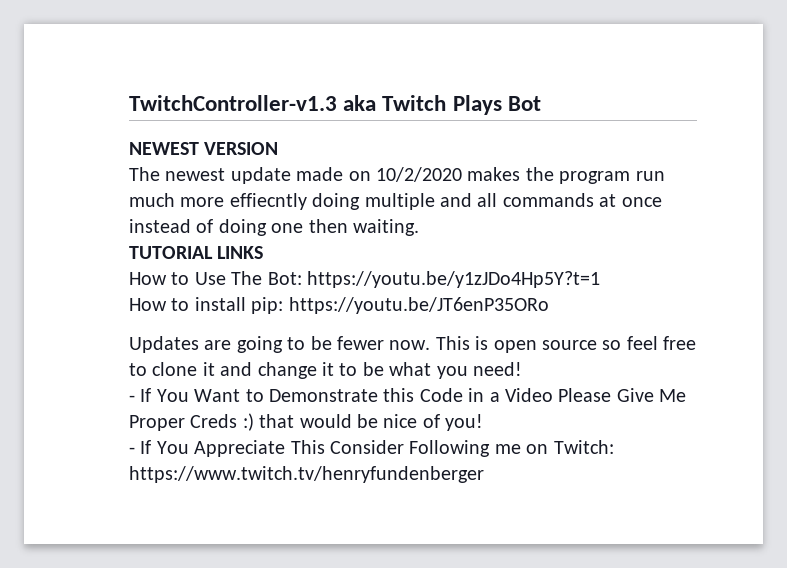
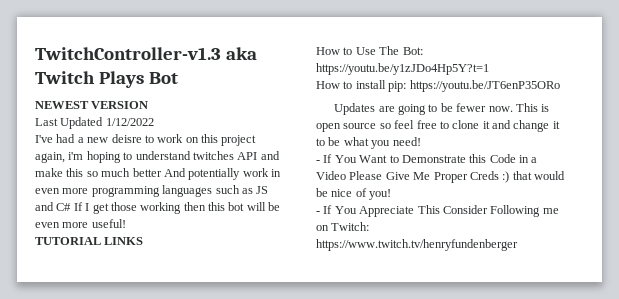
[129,167,665,184] [129,193,662,210] [129,219,419,236] The newest update made on 10/2/2020 makes the program run much more effiecntly doing multiple and all commands at once instead of doing one then waiting. -> [35,117,154,129] [35,134,257,146] [35,151,280,163] [35,168,281,180] [35,185,269,197] [35,202,281,214] [35,219,126,228] Last Updated 1/12/2022 // I've had a new deisre to work on this project again, i'm hoping to understand twitches API and make this so much better And potentially work in even more programming languages such as JS and C# If I get those working then this bot will be even more useful!

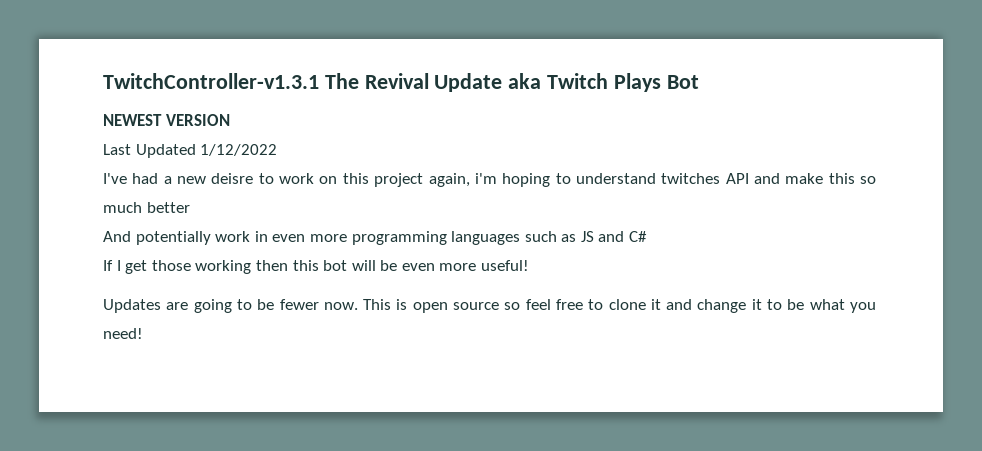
[35,47,221,60] TwitchController-v1.3 -> [103,73,503,92] TwitchController-v1.3.1 The Revival Update
(162, 172) none -> (190, 207) //
(72, 207) none -> (648, 236) //
[35,237,144,245] [316,46,423,55] [316,63,489,75] [316,80,560,92] // TUTORIAL LINKS // How to Use The Bot: https://youtu.be/y1zJDo4Hp5Y?t=1 // How to install pip: https://youtu.be/JT6enP35ORo -> (530, 265) none
[316,154,538,163] [316,171,565,183] [316,188,392,200] [316,205,559,217] [316,222,370,231] [316,239,518,251] // - If You Want to Demonstrate this Code in a Video Please Give Me Proper Creds :) that would be nice of you! // - If You Appreciate This Consider Following me on Twitch: https://www.twitch.tv/henryfundenberger -> (143, 333) none

